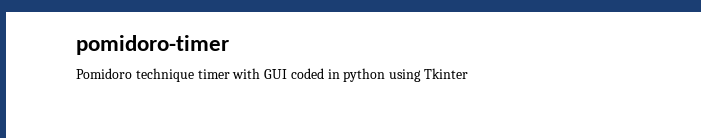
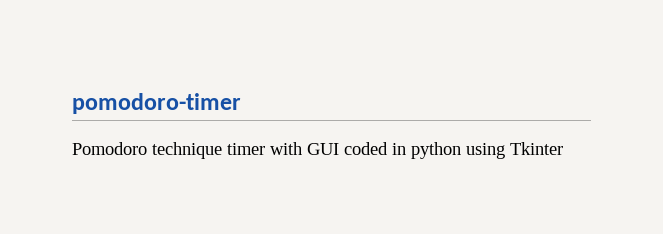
[76,35,229,55] [76,68,132,79] pomidoro-timer // Pomidoro -> [72,93,241,114] [72,142,147,155] pomodoro-timer // Pomodoro

